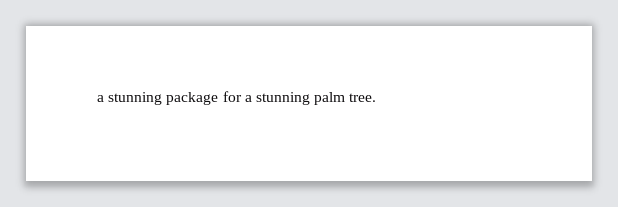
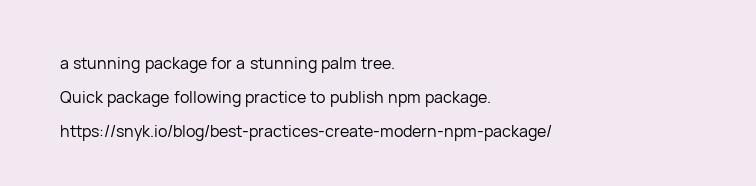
(377, 97) none -> [60,91,492,107] [60,125,552,141] // Quick package following practice to publish npm package. // https://snyk.io/blog/best-practices-create-modern-npm-package/

